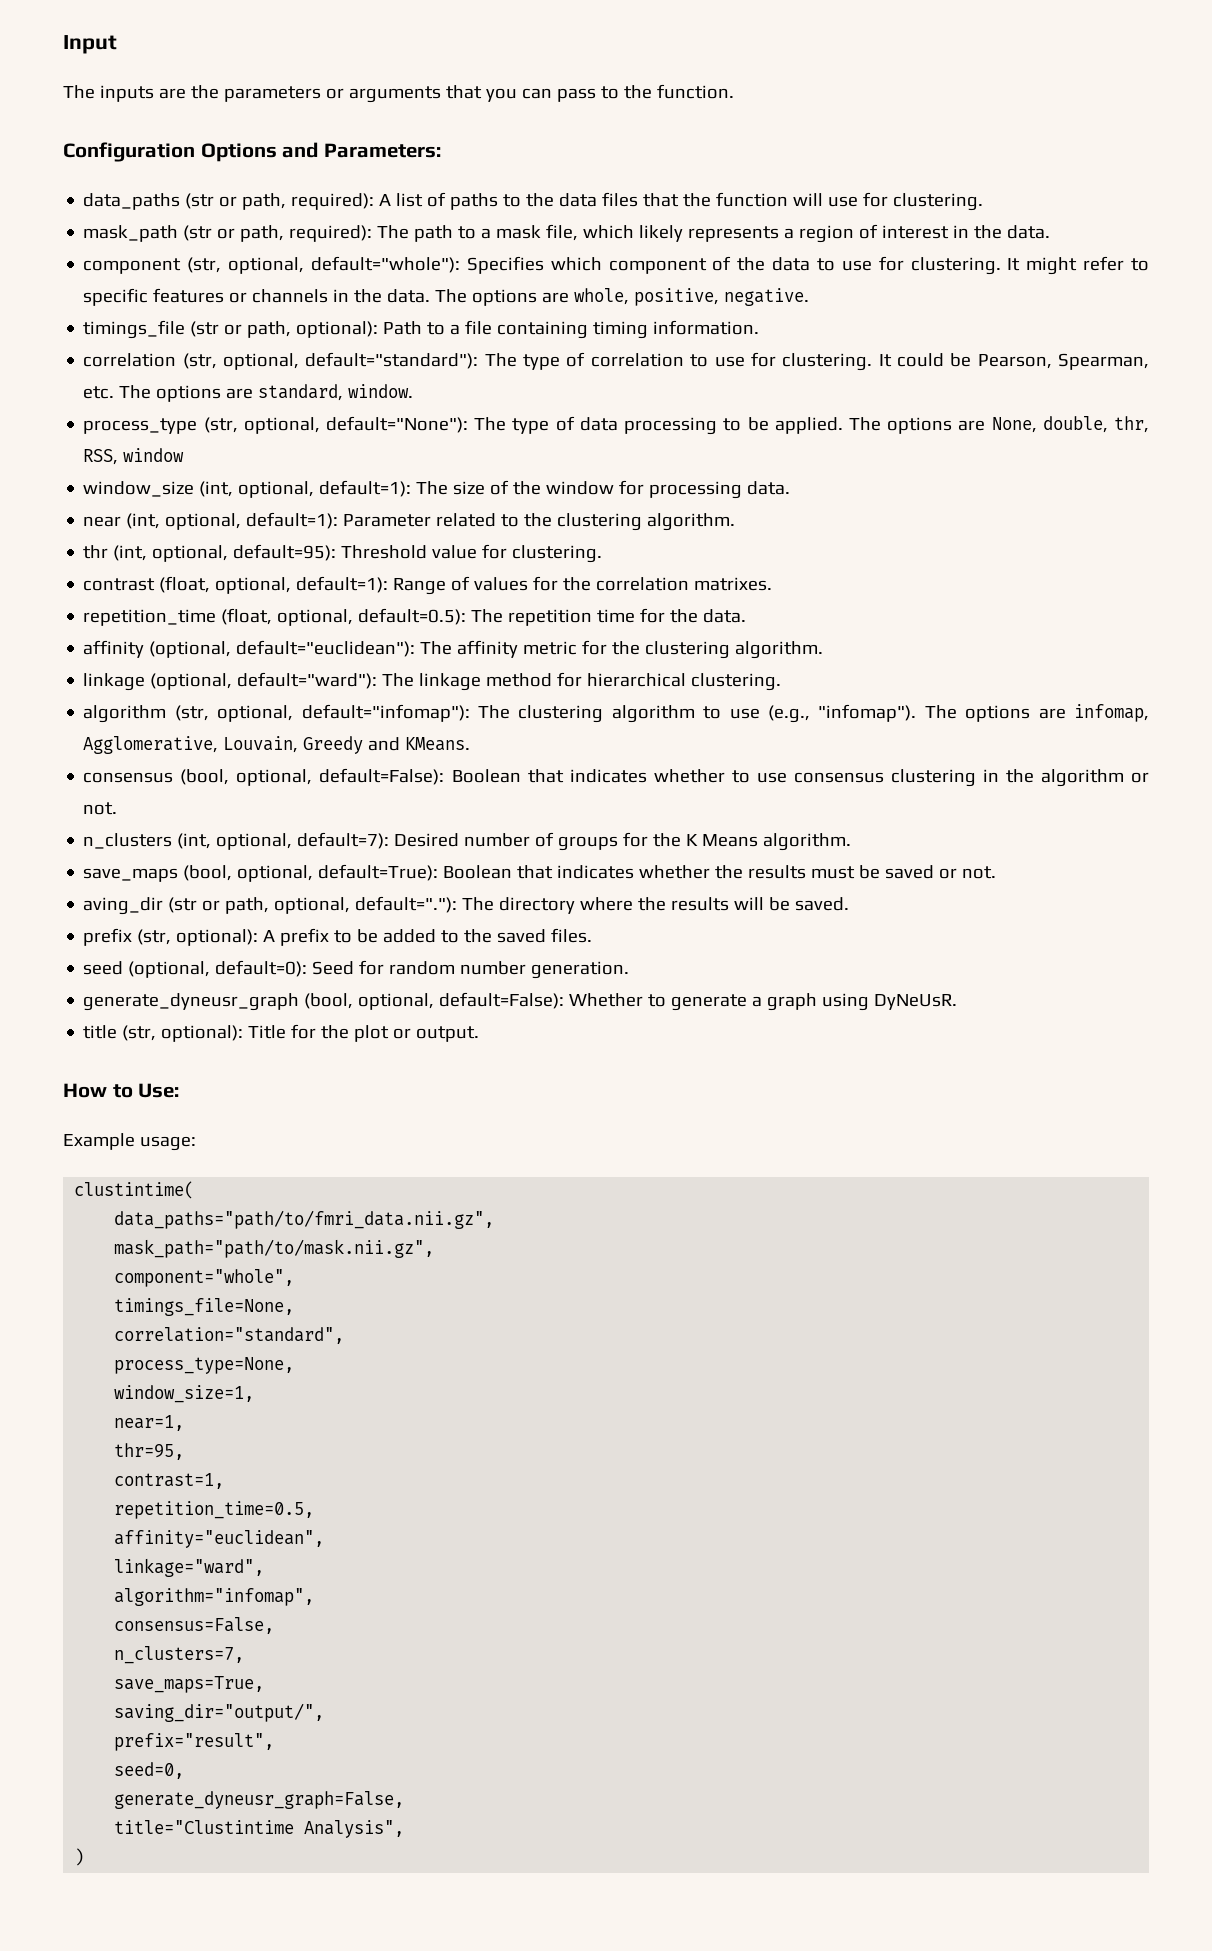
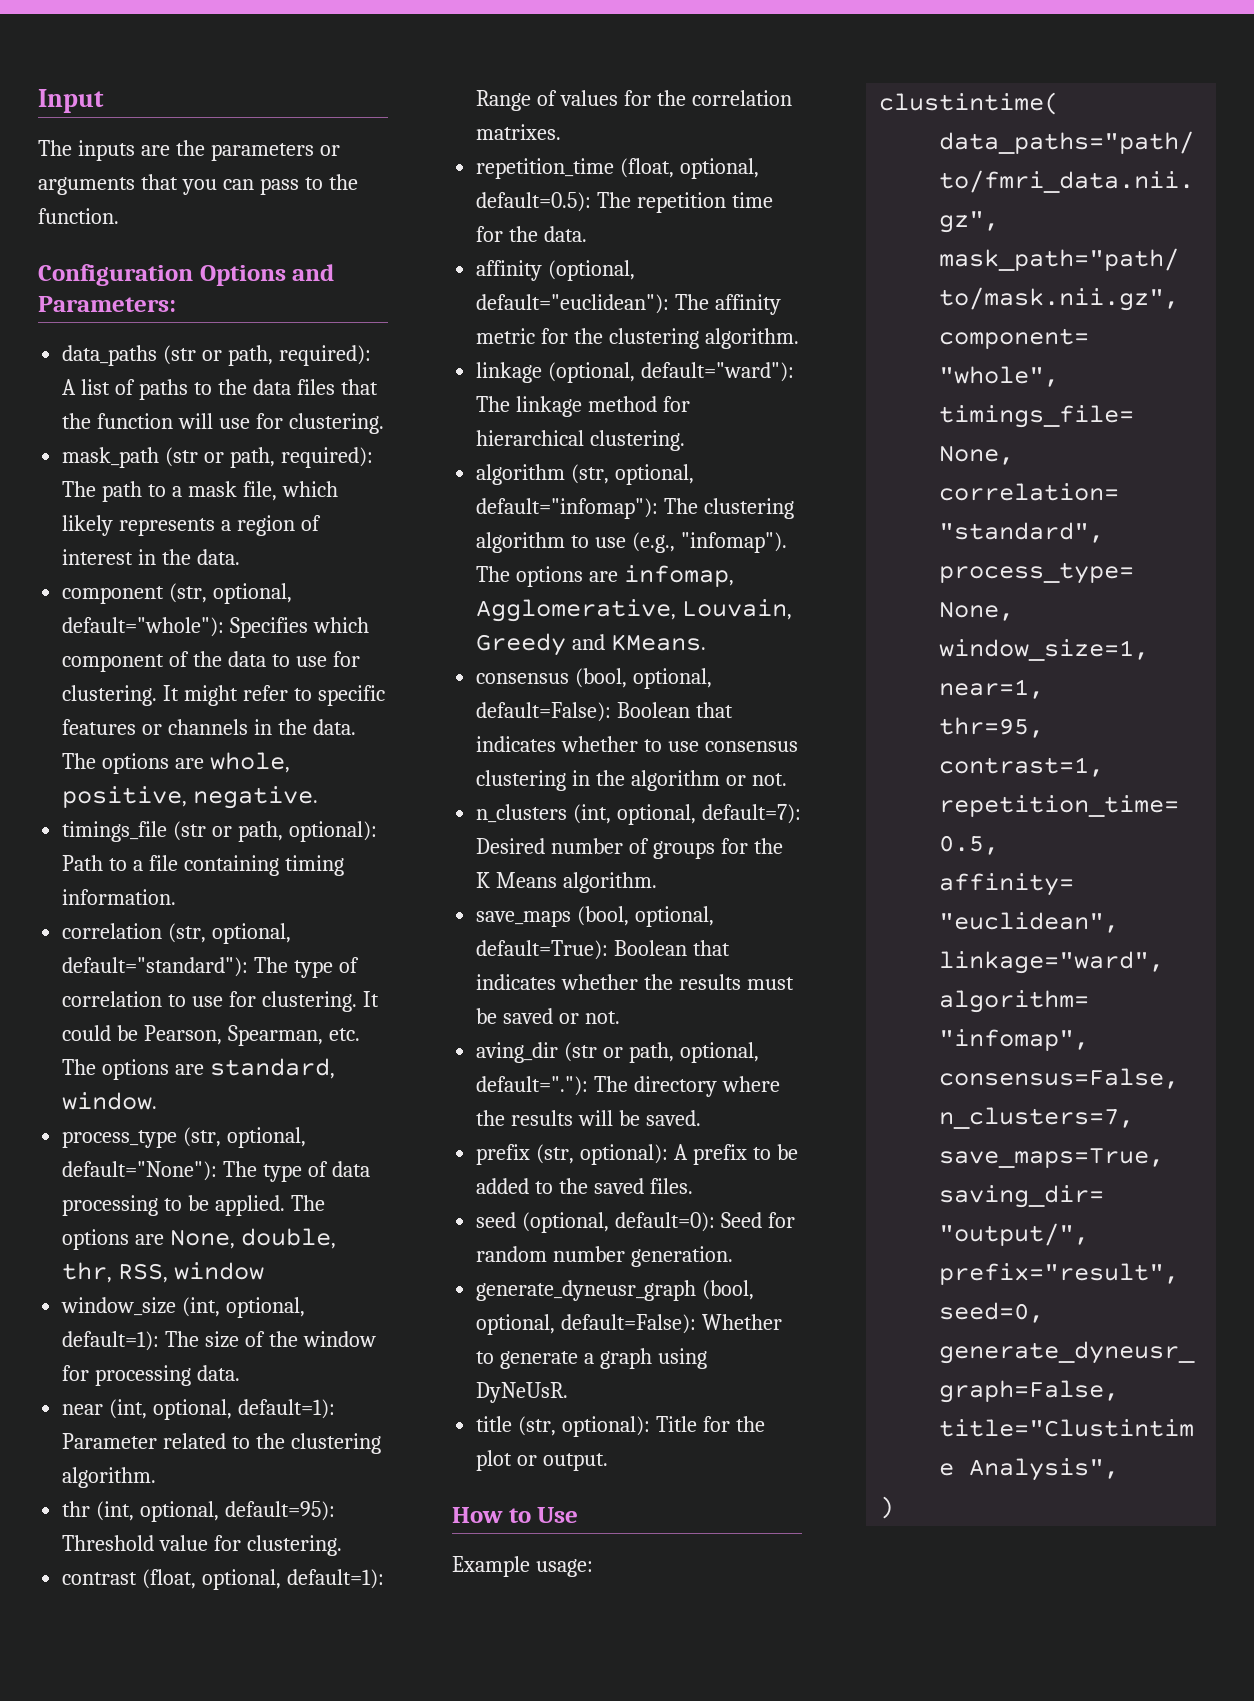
[138,1083,180,1098] Use: -> [537,1507,579,1523] Use

